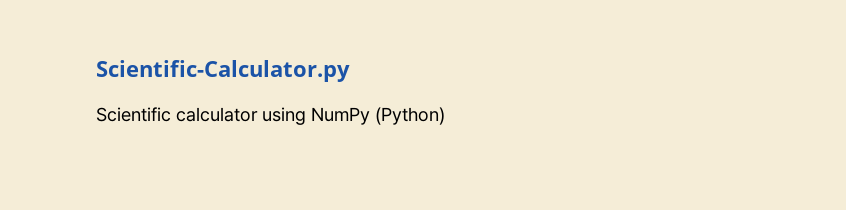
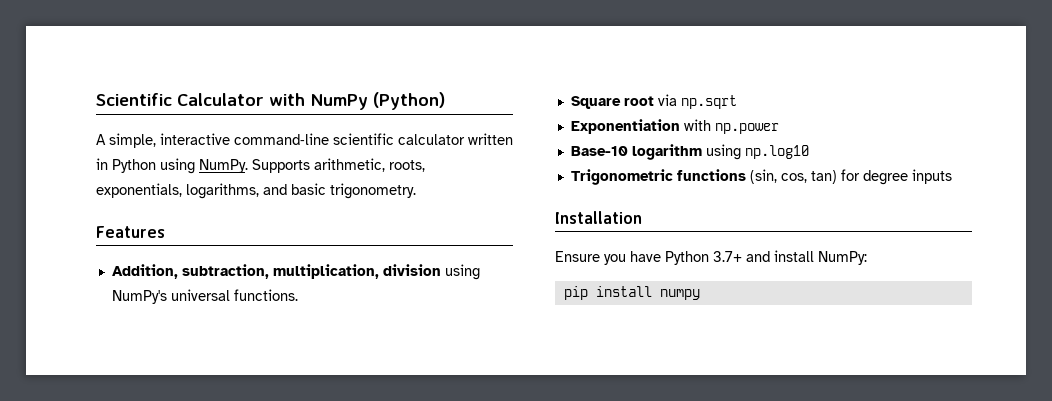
[96,60,350,82] [96,107,445,125] Scientific-Calculator.py // Scientific calculator using NumPy (Python) -> [96,92,445,110] [96,133,513,148] [96,158,425,174] [96,183,416,199] [96,226,165,238] [111,264,480,280] [111,289,298,304] [570,94,737,109] [570,119,779,134] [570,144,809,160] [570,169,952,185] [555,211,642,224] [555,250,867,265] [563,286,700,300] Scientific Calculator with NumPy (Python) // A simple, interactive command‑line scientific calculator written in Python using NumPy. Supports arithmetic, roots, exponentials, logarithms, and basic trigonometry. // Features // Addition, subtraction, multiplication, division using NumPy's universal functions. // Square root via np.sqrt // Exponentiation with np.power // Base-10 logarithm using np.log10 // Trigonometric functions (sin, cos, tan) for degree inputs // Installation // Ensure you have Python 3.7+ and install NumPy: // pip install numpy

